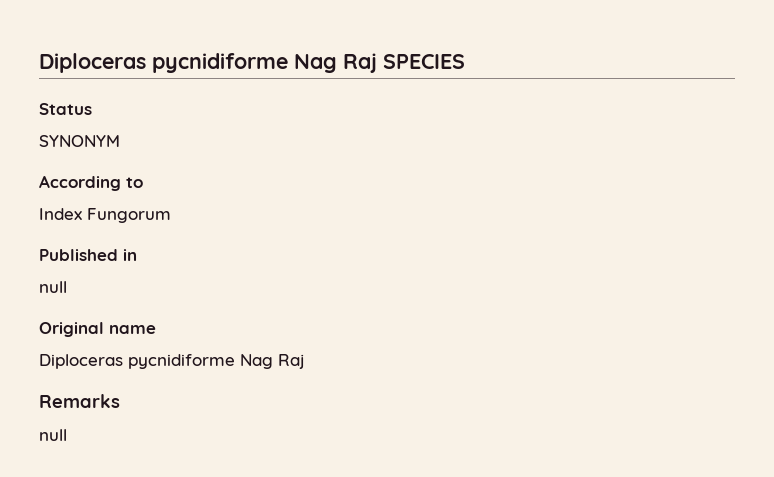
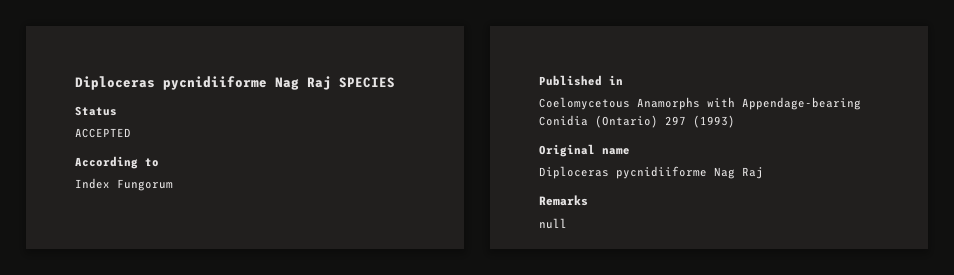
[39,53,288,73] Diploceras pycnidiforme -> [75,76,267,90] Diploceras pycnidiiforme
[39,135,120,147] SYNONYM -> [75,128,131,138] ACCEPTED
[39,281,67,293] null -> [539,97,861,110] [539,115,735,128] Coelomycetous Anamorphs with Appendage-bearing Conidia (Ontario) 297 (1993)
[128,354,235,369] pycnidiforme -> [616,166,707,179] pycnidiiforme

